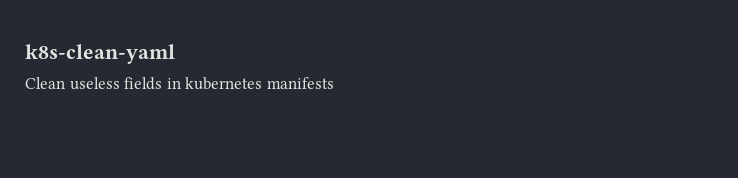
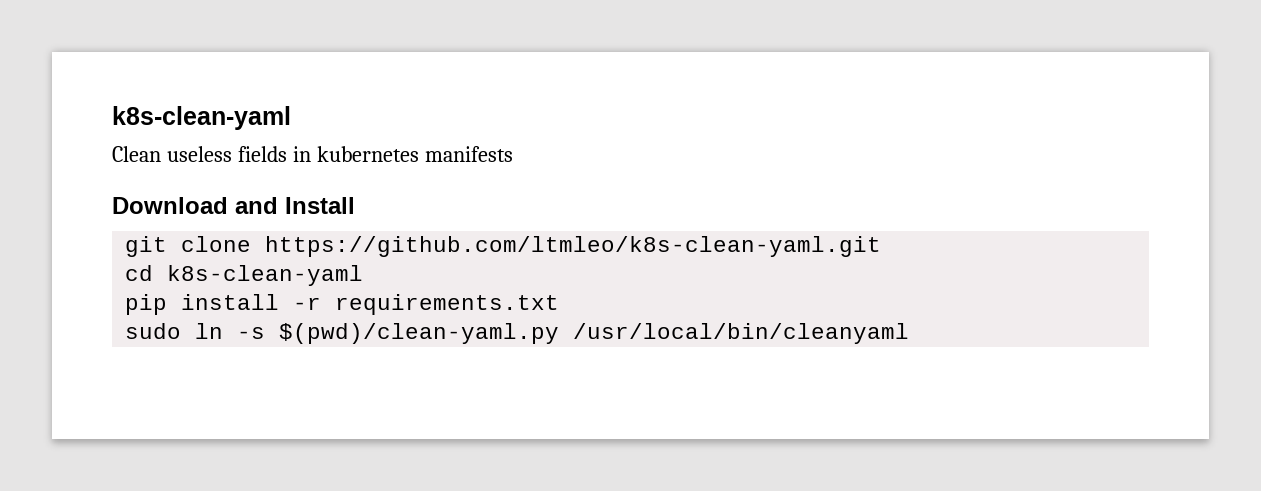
(334, 83) none -> [112,197,355,214] [125,236,882,257] [125,265,364,286] [125,294,560,315] [125,323,910,344] // Download and Install // git clone https://github.com/ltmleo/k8s-clean-yaml.git // cd k8s-clean-yaml // pip install -r requirements.txt // sudo ln -s $(pwd)/clean-yaml.py /usr/local/bin/cleanyaml

